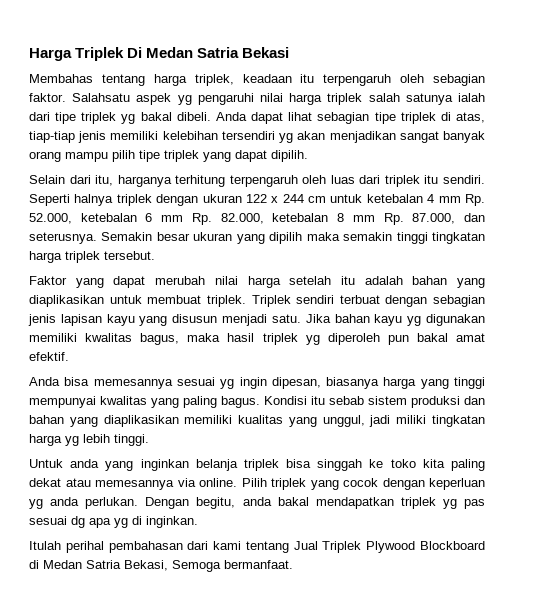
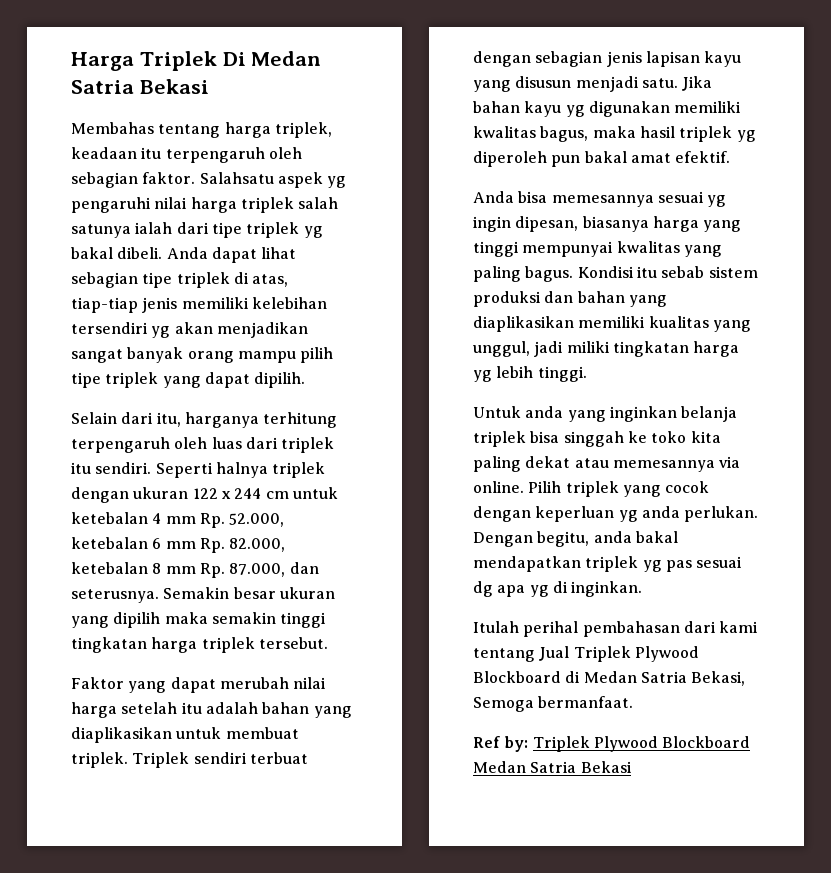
(293, 564) none -> [473,736,751,752] [473,761,632,773] // Ref by: Triplek Plywood Blockboard Medan Satria Bekasi

